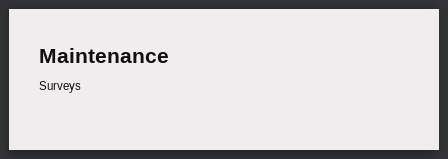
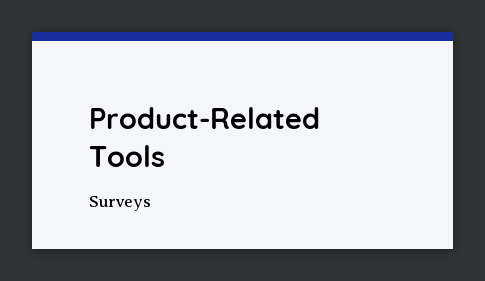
[39,48,169,63] Maintenance -> [89,107,320,129] [89,145,165,167] Product-Related Tools

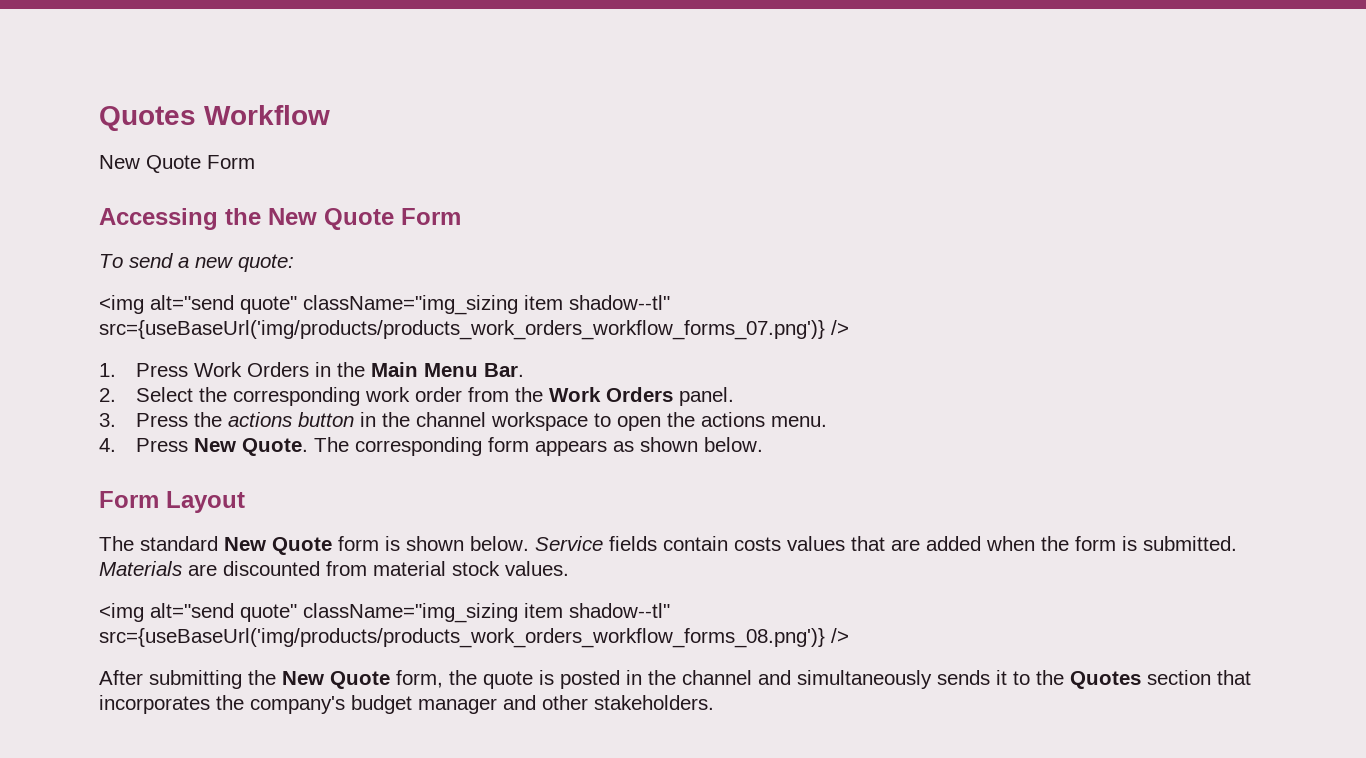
[89,107,320,129] [89,145,165,167] [89,196,151,211] Product-Related Tools // Surveys -> [99,105,330,131] [99,155,255,173] [99,208,461,230] [99,253,294,272] [99,295,670,315] [99,320,849,340] [99,362,525,377] [99,387,735,406] [99,412,828,431] [99,437,764,456] [99,491,245,513] [99,536,1237,555] [99,561,569,576] [99,603,670,623] [99,628,849,648] [99,670,1251,689] [99,695,714,714] Quotes Workflow // New Quote Form // Accessing the New Quote Form // To send a new quote: // <img alt="send quote" className="img_sizing item shadow--tl" src={useBaseUrl('img/products/products_work_orders_workflow_forms_07.png')} /> // 1. Press Work Orders in the Main Menu Bar. // 2. Select the corresponding work order from the Work Orders panel. // 3. Press the actions button in the channel workspace to open the actions menu. // 4. Press New Quote. The corresponding form appears as shown below. // Form Layout // The standard New Quote form is shown below. Service fields contain costs values that are added when the form is submitted. Materials are discounted from material stock values. // <img alt="send quote" className="img_sizing item shadow--tl" src={useBaseUrl('img/products/products_work_orders_workflow_forms_08.png')} /> // After submitting the New Quote form, the quote is posted in the channel and simultaneously sends it to the Quotes section that incorporates the company's budget manager and other stakeholders.

